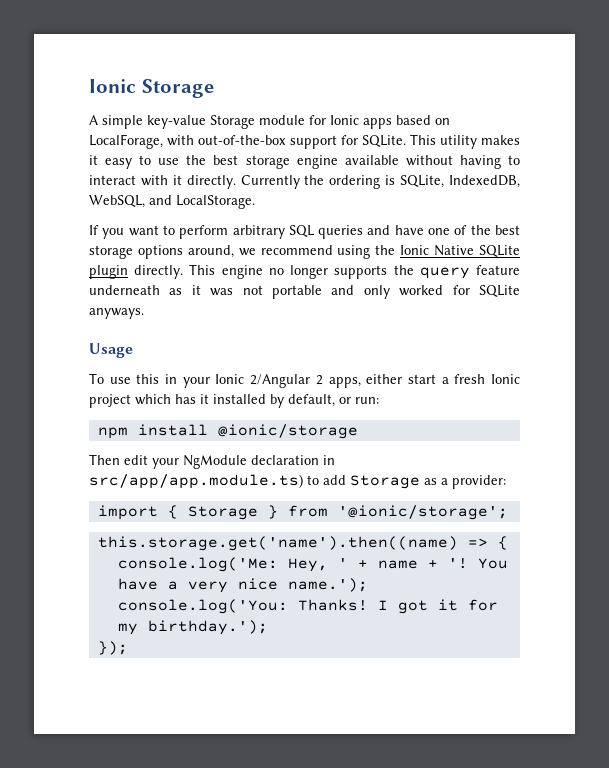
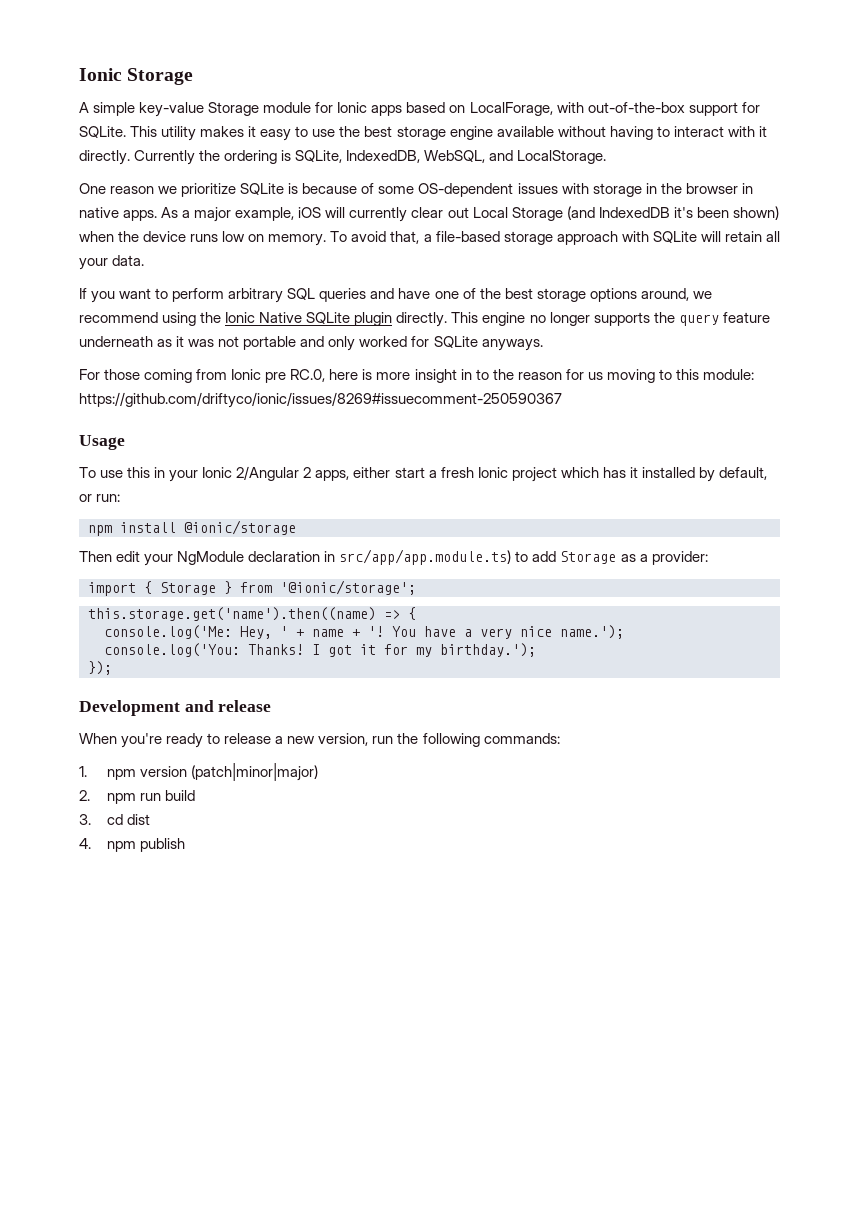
(255, 202) none -> [79,183,753,197] [79,206,779,222] [79,231,780,246] [79,255,145,270] // One reason we prioritize SQLite is because of some OS-dependent issues with storage in the browser in native apps. As a major example, iOS will currently clear out Local Storage (and IndexedDB it's been shown) when the device runs low on memory. To avoid that, a file-based storage approach with SQLite will retain all your data.
(144, 313) none -> [79,369,754,383] [79,392,562,408] // For those coming from Ionic pre RC.0, here is more insight in to the reason for us moving to this module: https://github.com/driftyco/ionic/issues/8269#issuecomment-250590367
(128, 648) none -> [79,700,272,716] [79,733,560,748] [79,763,318,781] [79,790,195,804] [79,814,150,825] [79,838,185,852] // Development and release // When you're ready to release a new version, run the following commands: // 1. npm version (patch|minor|major) // 2. npm run build // 3. cd dist // 4. npm publish

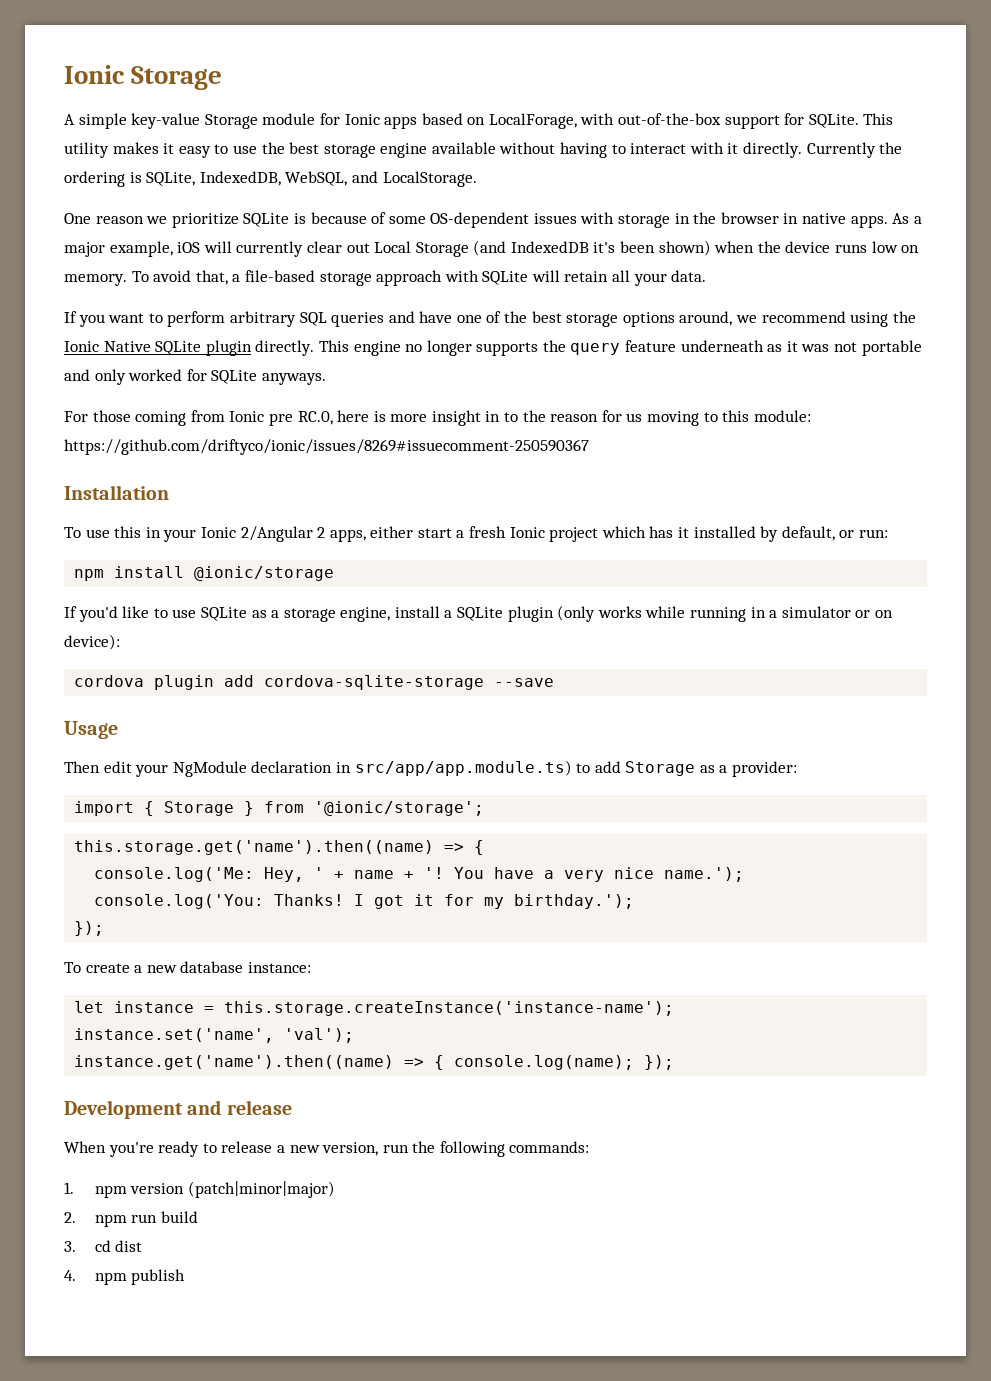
[79,435,125,450] Usage -> [64,485,169,500] Installation
(296, 527) none -> [64,605,893,622] [64,634,120,650] [74,675,555,690] [64,721,118,739] // If you'd like to use SQLite as a storage engine, install a SQLite plugin (only works while running in a simulator or on device): // cordova plugin add cordova-sqlite-storage --save // Usage
(112, 668) none -> [64,961,311,973] [74,1001,675,1016] [74,1028,355,1043] [74,1055,675,1070] // To create a new database instance: // let instance = this.storage.createInstance('instance-name'); // instance.set('name', 'val'); // instance.get('name').then((name) => { console.log(name); });

